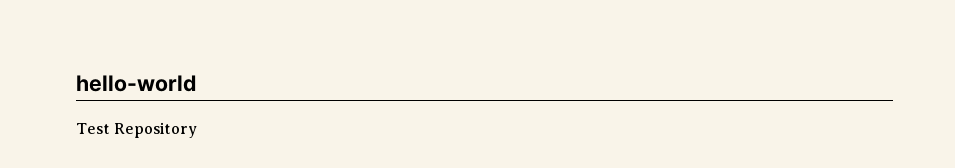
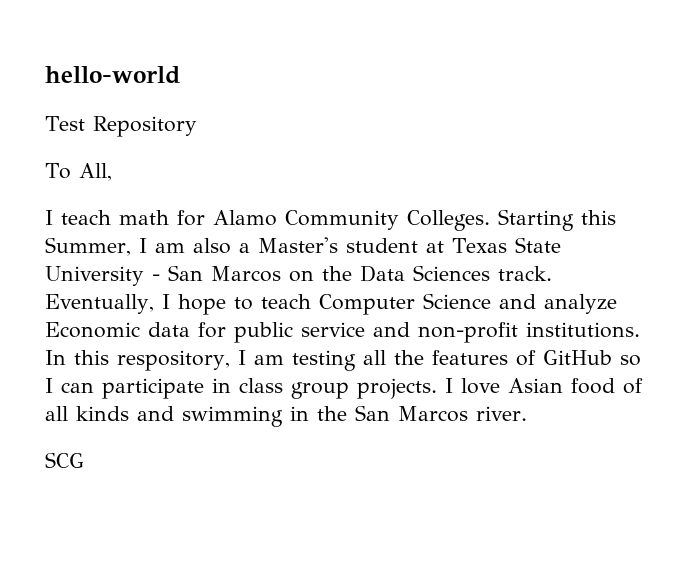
(198, 130) none -> [45,163,112,181] [45,209,616,231] [45,237,561,256] [45,265,552,286] [45,293,617,315] [45,322,640,343] [45,350,641,371] [45,378,643,399] [45,405,527,427] [45,452,84,468] // To All, // I teach math for Alamo Community Colleges. Starting this Summer, I am also a Master's student at Texas State University - San Marcos on the Data Sciences track. Eventually, I hope to teach Computer Science and analyze Economic data for public service and non-profit institutions. In this respository, I am testing all the features of GitHub so I can participate in class group projects. I love Asian food of all kinds and swimming in the San Marcos river. // SCG

